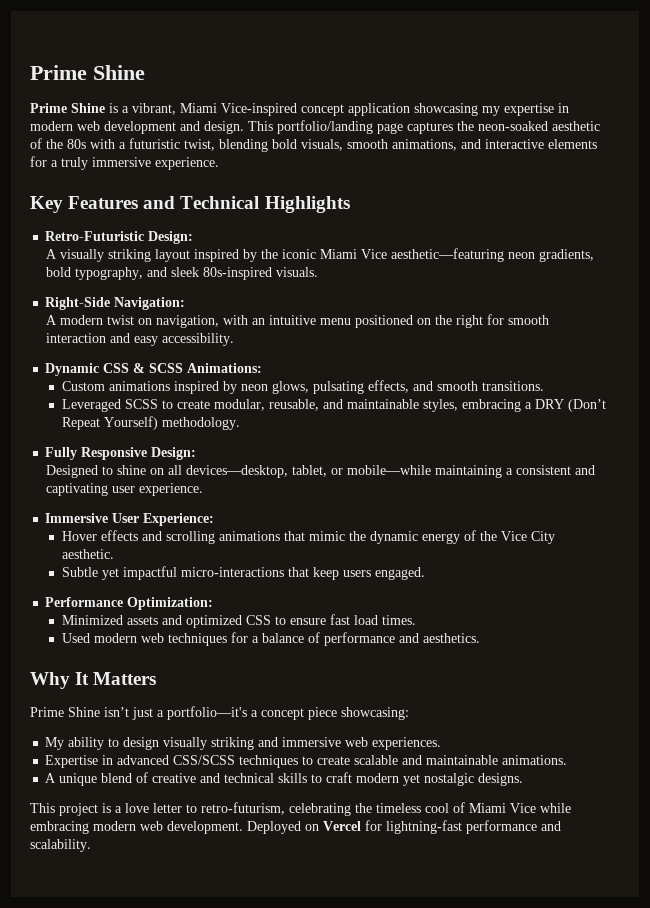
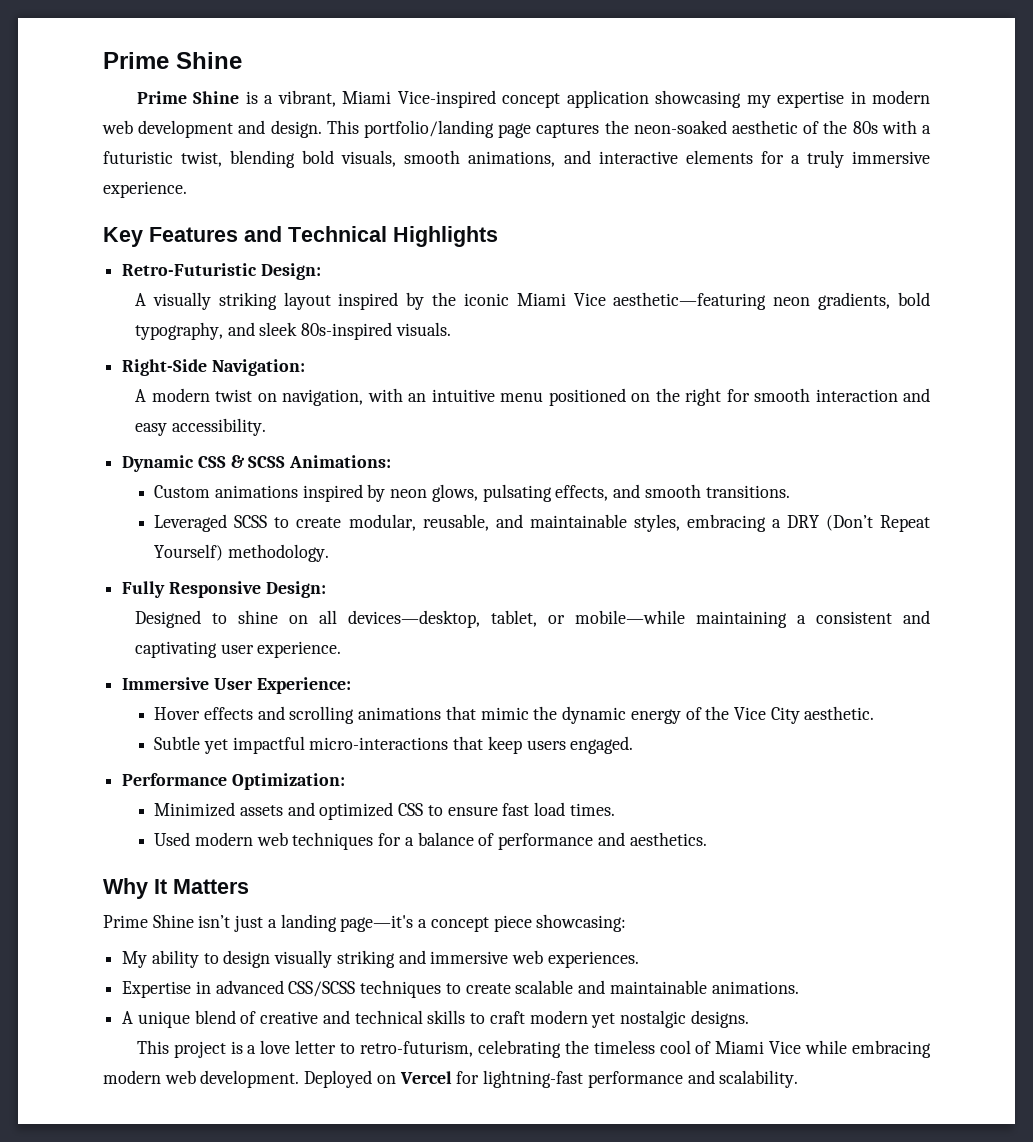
[167,706,247,720] portfolio—it's -> [280,914,414,932] landing page—it's

